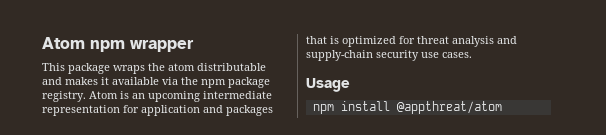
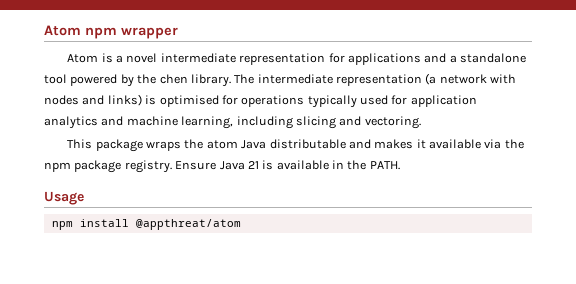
(194, 46) none -> [67,53,527,65] [44,73,517,87] [44,94,477,108] [44,116,421,129] // Atom is a novel intermediate representation for applications and a standalone tool powered by the chen library. The intermediate representation (a network with nodes and links) is optimised for operations typically used for application analytics and machine learning, including slicing and vectoring.
(195, 67) none -> [241,140,267,149] Java
[89,91,272,102] [42,105,273,116] [306,36,517,47] [306,50,472,61] Atom is an upcoming intermediate representation for application and packages that is optimized for threat analysis and supply-chain security use cases. -> [175,160,400,170] Ensure Java 21 is available in the PATH.

